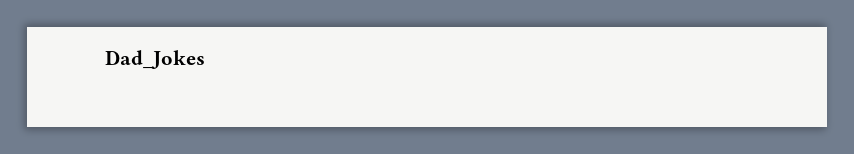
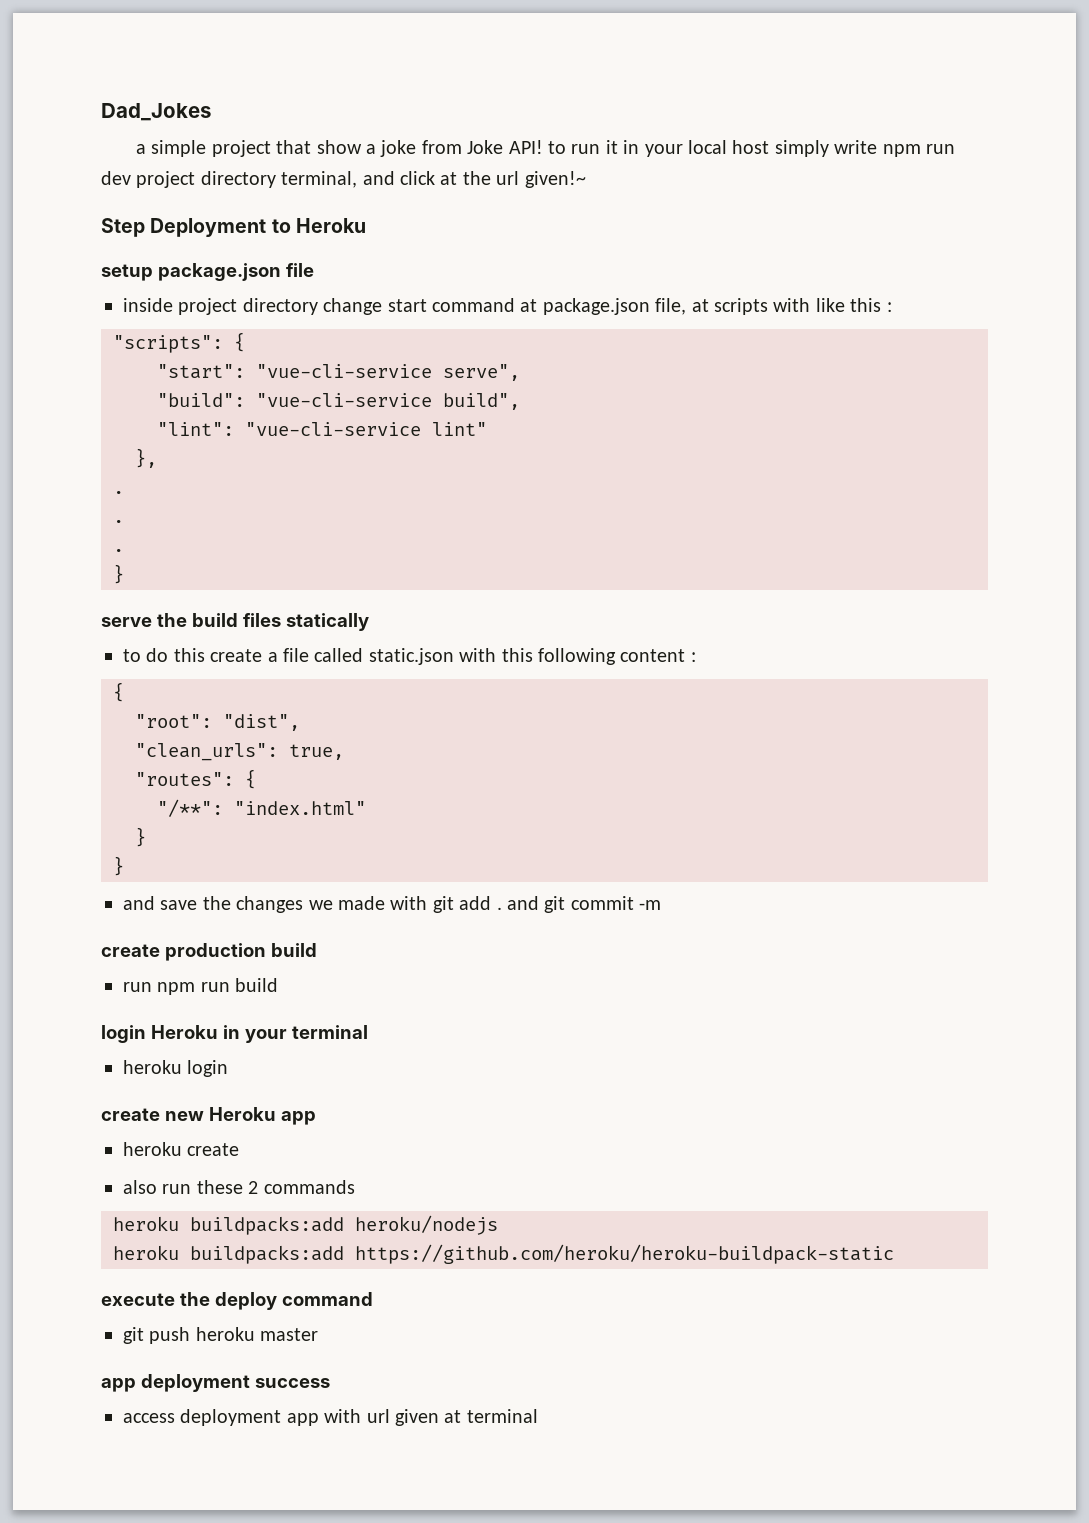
(205, 59) none -> [136,140,956,157] [101,171,586,188] [101,218,366,237] [101,263,314,281] [123,298,892,315] [113,332,245,353] [157,364,520,381] [157,393,520,410] [157,422,487,436] [135,448,157,468] [113,491,124,494] [113,520,124,523] [113,549,124,552] [113,564,124,584] [101,613,369,631] [123,648,696,665] [113,682,124,702] [135,714,300,731] [135,743,344,761] [135,769,256,789] [157,799,366,817] [135,827,146,847] [113,856,124,876] [123,896,662,913] [101,943,317,961] [123,978,279,995] [101,1025,368,1043] [123,1060,229,1077] [101,1107,316,1125] [123,1142,240,1156] [123,1180,355,1194] [113,1215,498,1235] [113,1244,894,1264] [101,1292,373,1310] [123,1327,319,1344] [101,1374,330,1392] [123,1409,538,1426] // a simple project that show a joke from Joke API! to run it in your local host simply write npm run dev project directory terminal, and click at the url given!~ // Step Deployment to Heroku // setup package.json file // inside project directory change start command at package.json file, at scripts with like this : // "scripts": { // "start": "vue-cli-service serve", // "build": "vue-cli-service build", // "lint": "vue-cli-service lint" // }, // . // . // . // } // serve the build files statically // to do this create a file called static.json with this following content : // { // "root": "dist", // "clean_urls": true, // "routes": { // "/**": "index.html" // } // } // and save the changes we made with git add . and git commit -m // create production build // run npm run build // login Heroku in your terminal // heroku login // create new Heroku app // heroku create // also run these 2 commands // heroku buildpacks:add heroku/nodejs // heroku buildpacks:add https://github.com/heroku/heroku-buildpack-static // execute the deploy command // git push heroku master // app deployment success // access deployment app with url given at terminal

